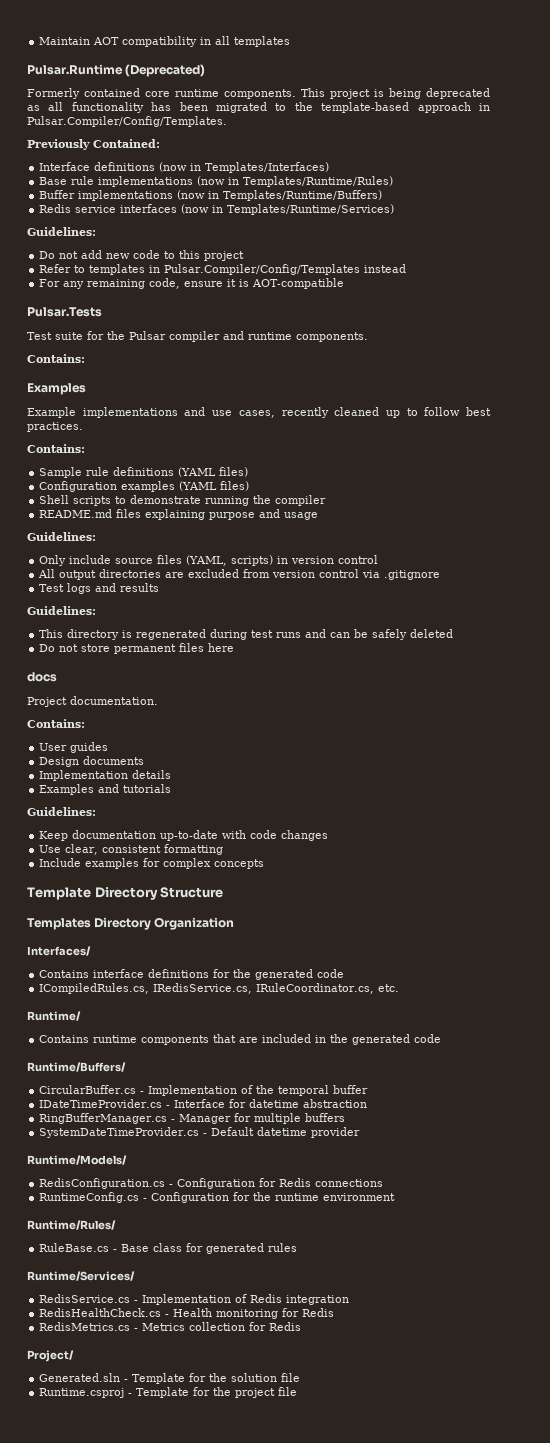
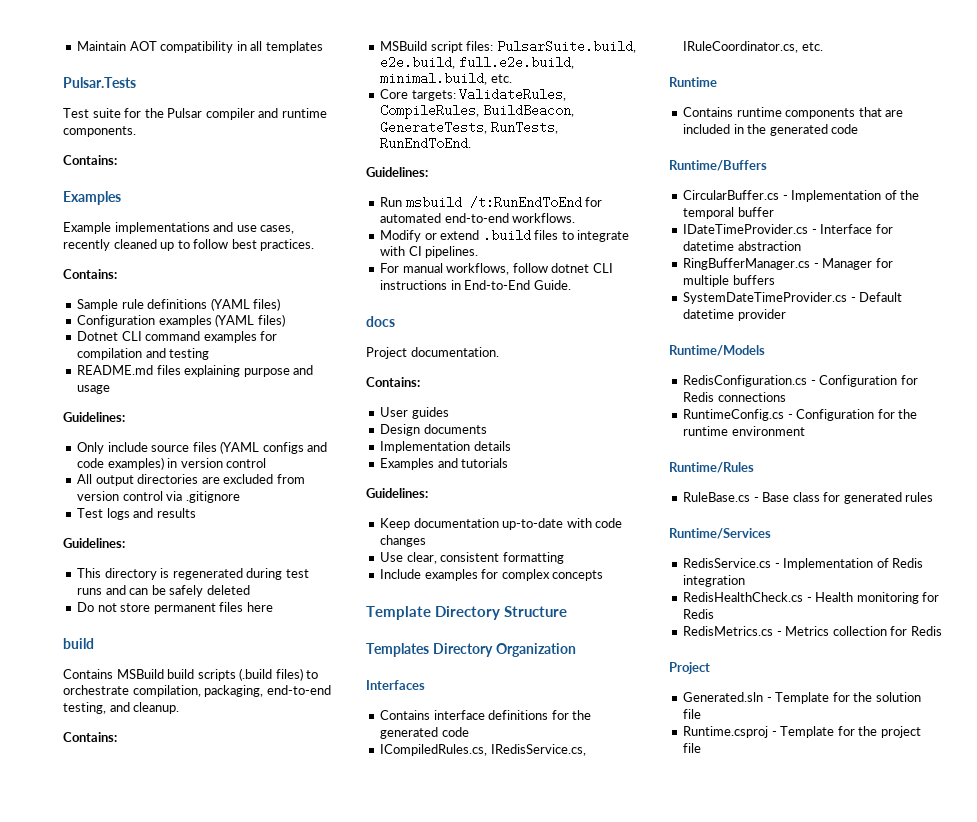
[27,64,206,77] [27,88,490,99] [27,102,490,113] [27,116,227,127] [27,139,160,150] [39,162,330,173] [39,176,394,187] [39,190,383,201] [39,204,395,215] [27,227,96,236] [39,250,245,261] [39,264,407,275] [39,278,345,289] // Pulsar.Runtime (Deprecated) // Formerly contained core runtime components. This project is being deprecated as all functionality has been migrated to the template-based approach in Pulsar.Compiler/Config/Templates. // Previously Contained: // Interface definitions (now in Templates/Interfaces) // Base rule implementations (now in Templates/Runtime/Rules) // Buffer implementations (now in Templates/Runtime/Buffers) // Redis service interfaces (now in Templates/Runtime/Services) // Guidelines: // Do not add new code to this project // Refer to templates in Pulsar.Compiler/Config/Templates instead // For any remaining code, ensure it is AOT-compatible -> (323, 47) none
[39,495,327,506] Shell scripts to demonstrate running the compiler -> [77,331,278,343] [77,348,210,360] Dotnet CLI command examples for compilation and testing
[186,555,274,566] (YAML, scripts) -> [220,441,328,454] [77,457,164,470] (YAML configs and code examples)
(235, 647) none -> [63,638,94,649] [63,668,319,681] [63,685,331,697] [63,702,180,714] [63,732,117,742] [380,40,636,53] [380,56,574,69] [380,72,512,85] [380,88,567,101] [380,104,574,119] [380,121,558,134] [380,137,472,150] [366,167,428,177] [380,196,603,209] [380,213,576,223] [380,229,630,242] [380,246,479,258] [380,263,613,275] [380,280,571,290] // build // Contains MSBuild build scripts (.build files) to orchestrate compilation, packaging, end-to-end testing, and cleanup. // Contains: // MSBuild script files: PulsarSuite.build, e2e.build, full.e2e.build, minimal.build, etc. // Core targets: ValidateRules, CompileRules, BuildBeacon, GenerateTests, RunTests, RunEndToEnd. // Guidelines: // Run msbuild /t:RunEndToEnd for automated end-to-end workflows. // Modify or extend .build files to integrate with CI pipelines. // For manual workflows, follow dotnet CLI instructions in End-to-End Guide.
[27,946,91,956] Interfaces/ -> [366,680,425,690] Interfaces
[27,1011,81,1021] Runtime/ -> [669,77,717,87] Runtime
[27,1062,126,1072] Runtime/Buffers/ -> [669,160,767,171] Runtime/Buffers
[27,1155,127,1165] Runtime/Models/ -> [669,345,765,356] Runtime/Models
[27,1220,116,1230] Runtime/Rules/ -> [669,462,754,473] Runtime/Rules
[27,1271,135,1281] Runtime/Services/ -> [669,528,771,539] Runtime/Services
[27,1350,74,1362] Project/ -> [669,662,710,674] Project

